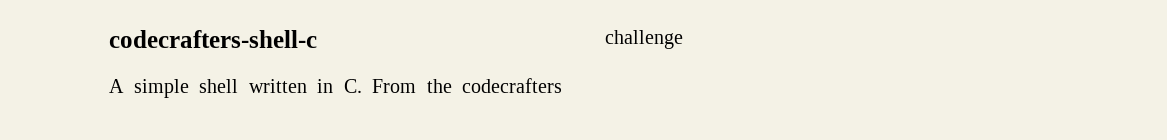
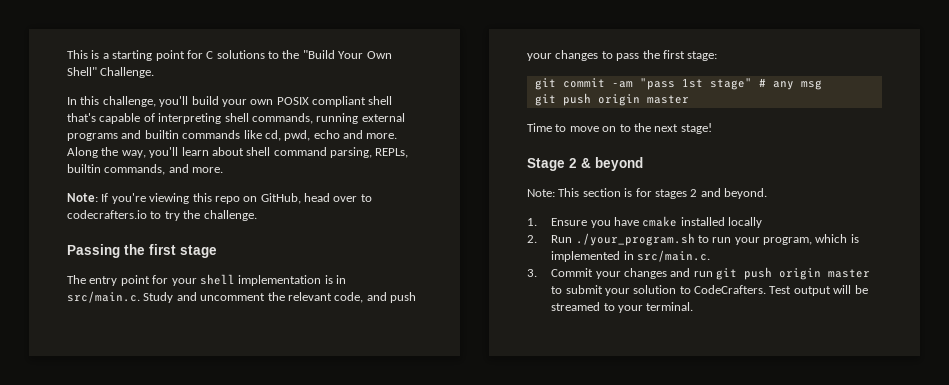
[109,30,317,48] [109,78,562,98] [605,30,683,49] codecrafters-shell-c // A simple shell written in C. From the codecrafters challenge -> [67,50,392,61] [67,67,155,78] [67,96,393,107] [67,113,405,124] [67,130,398,141] [67,147,409,158] [67,164,224,175] [67,193,372,204] [67,210,257,221] [67,244,217,258] [67,274,346,286] [67,291,416,303] [527,50,718,61] [534,78,822,90] [534,93,689,106] [527,123,712,134] [527,157,643,171] [527,188,767,199] [527,216,763,228] [527,233,859,246] [551,250,710,262] [527,267,871,280] [551,285,868,296] [551,302,694,313] This is a starting point for C solutions to the "Build Your Own Shell" Challenge. // In this challenge, you'll build your own POSIX compliant shell that's capable of interpreting shell commands, running external programs and builtin commands like cd, pwd, echo and more. Along the way, you'll learn about shell command parsing, REPLs, builtin commands, and more. // Note: If you're viewing this repo on GitHub, head over to codecrafters.io to try the challenge. // Passing the first stage // The entry point for your shell implementation is in src/main.c. Study and uncomment the relevant code, and push your changes to pass the first stage: // git commit -am "pass 1st stage" # any msg // git push origin master // Time to move on to the next stage! // Stage 2 & beyond // Note: This section is for stages 2 and beyond. // 1. Ensure you have cmake installed locally // 2. Run ./your_program.sh to run your program, which is implemented in src/main.c. // 3. Commit your changes and run git push origin master to submit your solution to CodeCrafters. Test output will be streamed to your terminal.

